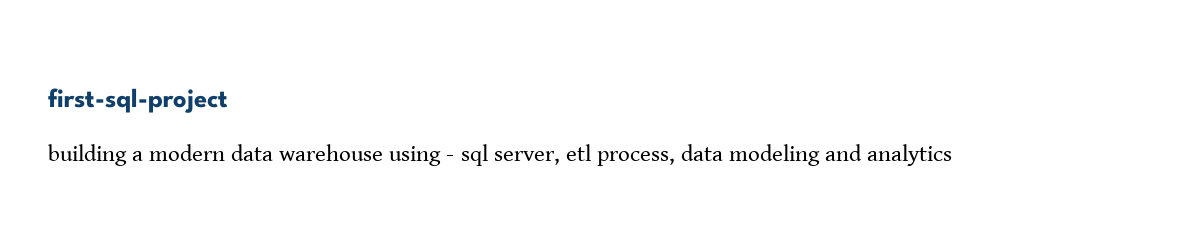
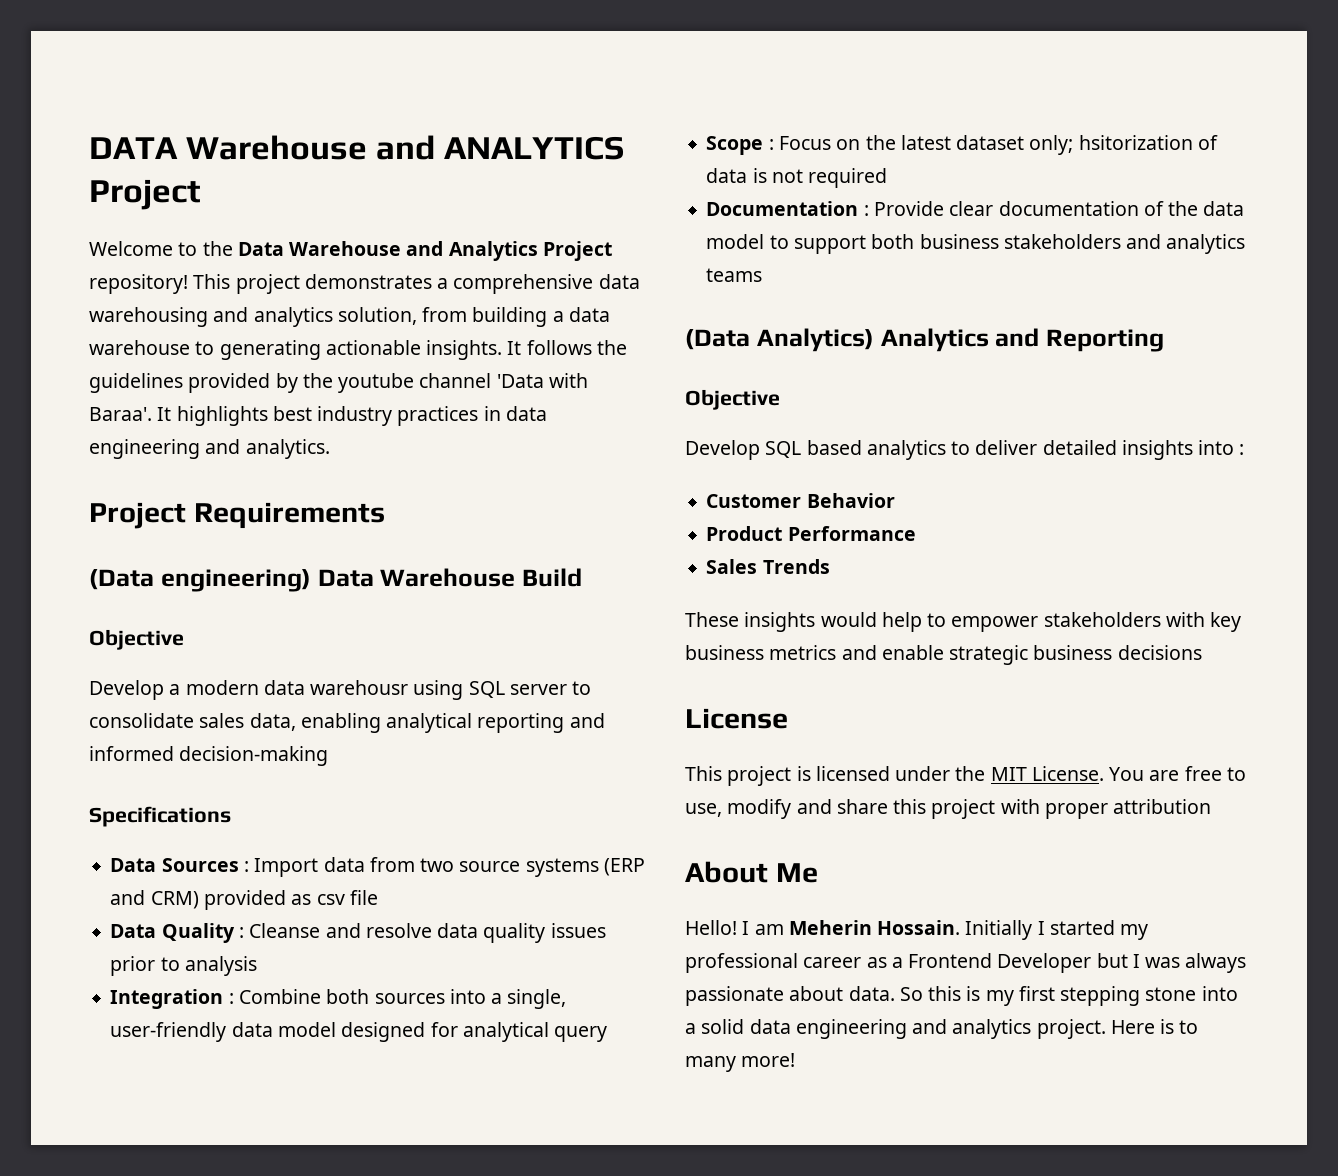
[48,88,228,113] [48,144,953,166] first-sql-project // building a modern data warehouse using - sql server, etl process, data modeling and analytics -> [89,135,625,160] [89,179,201,210] [89,241,612,261] [89,274,640,294] [89,307,610,327] [89,340,627,360] [89,373,588,393] [89,406,547,426] [89,439,330,459] [89,502,385,529] [89,568,582,592] [89,629,184,650] [89,680,592,700] [89,713,605,733] [89,746,329,766] [89,806,231,827] [110,857,645,877] [110,890,378,910] [110,923,606,943] [110,956,257,976] [110,989,567,1009] [110,1022,608,1042] [706,135,1218,155] [706,168,888,188] [706,201,1245,216] [706,234,1246,254] [706,268,763,282] [685,328,1164,352] [685,389,780,410] [685,440,1245,460] [706,493,895,508] [706,526,916,541] [706,559,830,574] [685,612,1242,632] [685,645,1202,665] [685,708,788,729] [685,766,1246,786] [685,799,1212,819] [685,861,818,883] [685,920,1149,940] [685,953,1247,973] [685,986,1238,1006] [685,1019,1199,1039] [685,1053,796,1072] DATA Warehouse and ANALYTICS Project // Welcome to the Data Warehouse and Analytics Project repository! This project demonstrates a comprehensive data warehousing and analytics solution, from building a data warehouse to generating actionable insights. It follows the guidelines provided by the youtube channel 'Data with Baraa'. It highlights best industry practices in data engineering and analytics. // Project Requirements // (Data engineering) Data Warehouse Build // Objective // Develop a modern data warehousr using SQL server to consolidate sales data, enabling analytical reporting and informed decision-making // Specifications // Data Sources : Import data from two source systems (ERP and CRM) provided as csv file // Data Quality : Cleanse and resolve data quality issues prior to analysis // Integration : Combine both sources into a single, user-friendly data model designed for analytical query // Scope : Focus on the latest dataset only; hsitorization of data is not required // Documentation : Provide clear documentation of the data model to support both business stakeholders and analytics teams // (Data Analytics) Analytics and Reporting // Objective // Develop SQL based analytics to deliver detailed insights into : // Customer Behavior // Product Performance // Sales Trends // These insights would help to empower stakeholders with key business metrics and enable strategic business decisions // License // This project is licensed under the MIT License. You are free to use, modify and share this project with proper attribution // About Me // Hello! I am Meherin Hossain. Initially I started my professional career as a Frontend Developer but I was always passionate about data. So this is my first stepping stone into a solid data engineering and analytics project. Here is to many more!

